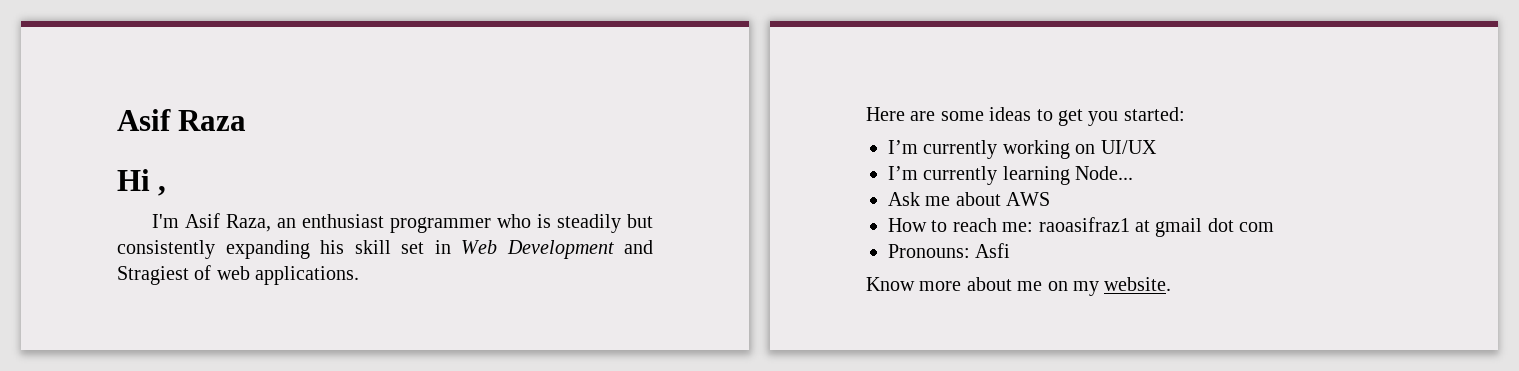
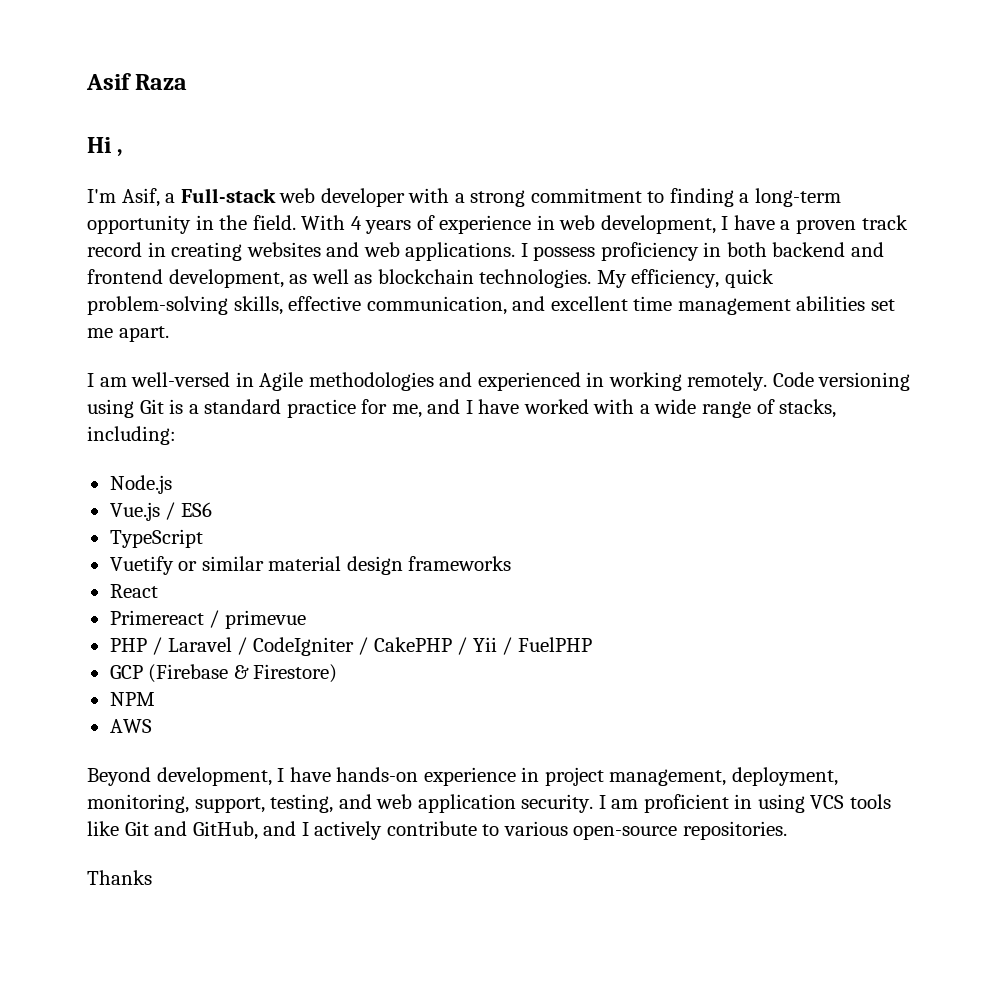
[184,213,654,233] [117,240,653,259] [117,265,360,285] [866,107,1185,126] [888,140,1157,159] [888,166,1134,185] [888,192,1051,206] [888,217,1275,237] [888,243,1011,258] [866,277,1172,296] Asif Raza, an enthusiast programmer who is steadily but consistently expanding his skill set in Web Development and Stragiest of web applications. // Here are some ideas to get you started: // I’m currently working on UI/UX // I’m currently learning Node... // Ask me about AWS // How to reach me: raoasifraz1 at gmail dot com // Pronouns: Asfi // Know more about me on my website. -> [121,188,841,207] [87,215,908,234] [87,242,884,261] [87,269,774,288] [87,296,895,315] [87,326,169,342] [87,372,911,391] [87,399,837,418] [87,426,176,445] [109,475,172,494] [109,502,212,521] [109,529,203,548] [109,556,512,575] [109,584,158,598] [109,610,306,629] [109,637,592,656] [109,664,338,683] [109,692,155,706] [109,719,152,733] [87,767,838,786] [87,794,891,813] [87,821,787,840] [87,870,152,885] Asif, a Full-stack web developer with a strong commitment to finding a long-term opportunity in the field. With 4 years of experience in web development, I have a proven track record in creating websites and web applications. I possess proficiency in both backend and frontend development, as well as blockchain technologies. My efficiency, quick problem-solving skills, effective communication, and excellent time management abilities set me apart. // I am well-versed in Agile methodologies and experienced in working remotely. Code versioning using Git is a standard practice for me, and I have worked with a wide range of stacks, including: // Node.js // Vue.js / ES6 // TypeScript // Vuetify or similar material design frameworks // React // Primereact / primevue // PHP / Laravel / CodeIgniter / CakePHP / Yii / FuelPHP // GCP (Firebase & Firestore) // NPM // AWS // Beyond development, I have hands-on experience in project management, deployment, monitoring, support, testing, and web application security. I am proficient in using VCS tools like Git and GitHub, and I actively contribute to various open-source repositories. // Thanks

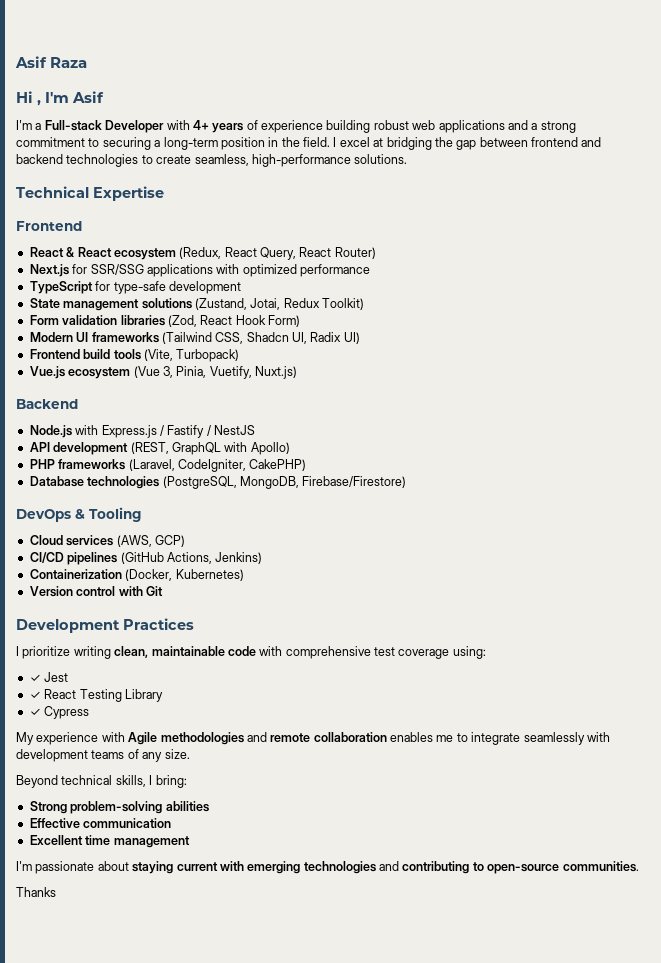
[87,188,160,207] // I'm Asif, -> [45,91,105,103] [16,120,32,130] I'm Asif // I'm
[279,188,450,207] web developer with -> [105,120,528,133] Developer with 4+ years of experience building robust web applications and
[669,188,734,207] finding -> [102,137,151,150] securing
[87,215,191,234] opportunity -> [220,137,265,150] position
[301,215,908,234] [87,242,884,261] [87,269,774,288] [87,296,895,315] [87,326,169,342] [87,372,911,391] [87,399,837,418] [87,426,176,445] [109,475,172,494] [109,502,212,521] [109,529,203,548] [109,556,512,575] [109,584,158,598] [109,610,306,629] [109,637,592,656] [109,664,338,683] [109,692,155,706] [109,719,152,733] [87,767,838,786] [87,794,891,813] [87,821,787,840] With 4 years of experience in web development, I have a proven track record in creating websites and web applications. I possess proficiency in both backend and frontend development, as well as blockchain technologies. My efficiency, quick problem-solving skills, effective communication, and excellent time management abilities set me apart. // I am well-versed in Agile methodologies and experienced in working remotely. Code versioning using Git is a standard practice for me, and I have worked with a wide range of stacks, including: // Node.js // Vue.js / ES6 // TypeScript // Vuetify or similar material design frameworks // React // Primereact / primevue // PHP / Laravel / CodeIgniter / CakePHP / Yii / FuelPHP // GCP (Firebase & Firestore) // NPM // AWS // Beyond development, I have hands-on experience in project management, deployment, monitoring, support, testing, and web application security. I am proficient in using VCS tools like Git and GitHub, and I actively contribute to various open-source repositories. -> [333,137,602,150] [16,154,408,167] [16,186,164,201] [16,221,82,231] [29,247,376,260] [29,264,370,277] [29,281,241,294] [29,298,364,311] [29,315,300,327] [29,332,360,344] [29,349,240,362] [29,366,297,379] [16,399,78,409] [29,425,255,438] [29,442,290,455] [29,459,307,472] [29,476,407,489] [16,507,141,522] [29,535,185,547] [29,552,263,565] [29,569,244,581] [29,586,163,597] [16,618,194,633] [16,646,486,659] [29,672,69,682] [29,689,163,702] [29,706,90,719] [16,732,610,745] [16,749,190,762] [16,775,187,788] [29,801,209,814] [29,818,172,828] [29,835,190,848] [16,861,639,874] I excel at bridging the gap between frontend and backend technologies to create seamless, high-performance solutions. // Technical Expertise // Frontend // React & React ecosystem (Redux, React Query, React Router) // Next.js for SSR/SSG applications with optimized performance // TypeScript for type-safe development // State management solutions (Zustand, Jotai, Redux Toolkit) // Form validation libraries (Zod, React Hook Form) // Modern UI frameworks (Tailwind CSS, Shadcn UI, Radix UI) // Frontend build tools (Vite, Turbopack) // Vue.js ecosystem (Vue 3, Pinia, Vuetify, Nuxt.js) // Backend // Node.js with Express.js / Fastify / NestJS // API development (REST, GraphQL with Apollo) // PHP frameworks (Laravel, CodeIgniter, CakePHP) // Database technologies (PostgreSQL, MongoDB, Firebase/Firestore) // DevOps & Tooling // Cloud services (AWS, GCP) // CI/CD pipelines (GitHub Actions, Jenkins) // Containerization (Docker, Kubernetes) // Version control with Git // Development Practices // I prioritize writing clean, maintainable code with comprehensive test coverage using: // ✓ Jest // ✓ React Testing Library // ✓ Cypress // My experience with Agile methodologies and remote collaboration enables me to integrate seamlessly with development teams of any size. // Beyond technical skills, I bring: // Strong problem-solving abilities // Effective communication // Excellent time management // I'm passionate about staying current with emerging technologies and contributing to open-source communities.

